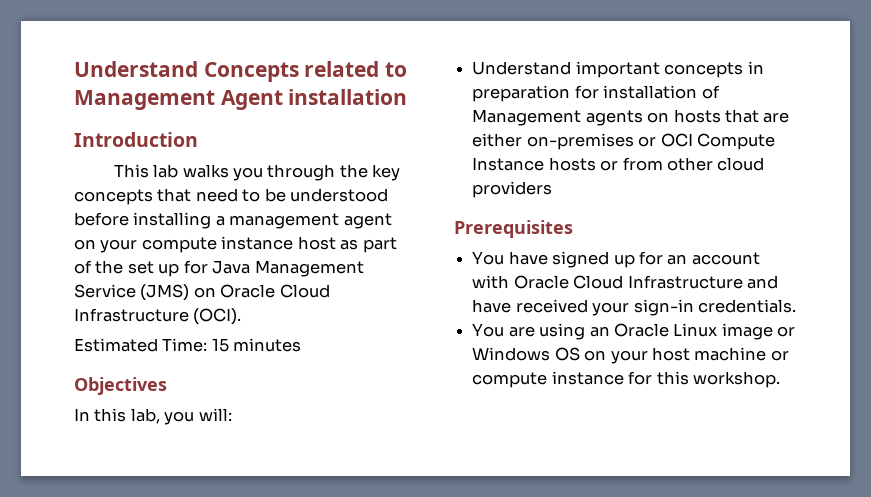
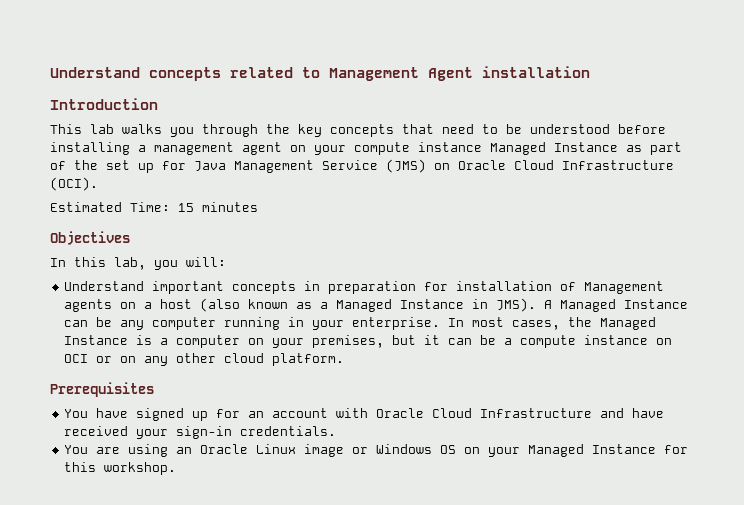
[74,61,299,82] Understand Concepts -> [50,67,221,81] Understand concepts
[297,236,336,250] host -> [490,142,618,155] Managed Instance
[673,109,790,123] [472,133,775,150] [472,157,663,171] hosts that are either on-premises or OCI Compute Instance hosts or from -> [144,298,689,312] [64,317,657,330] [64,335,673,348] [64,354,169,366] a host (also known as a Managed Instance in JMS). A Managed Instance can be any computer running in your enterprise. In most cases, the Managed Instance is a computer on your premises, but it can be a compute instance on OCI or on any
[472,181,553,198] providers -> [272,353,345,366] platform.
[651,347,789,361] [472,371,624,388] host machine or compute instance -> [528,444,657,457] Managed Instance

